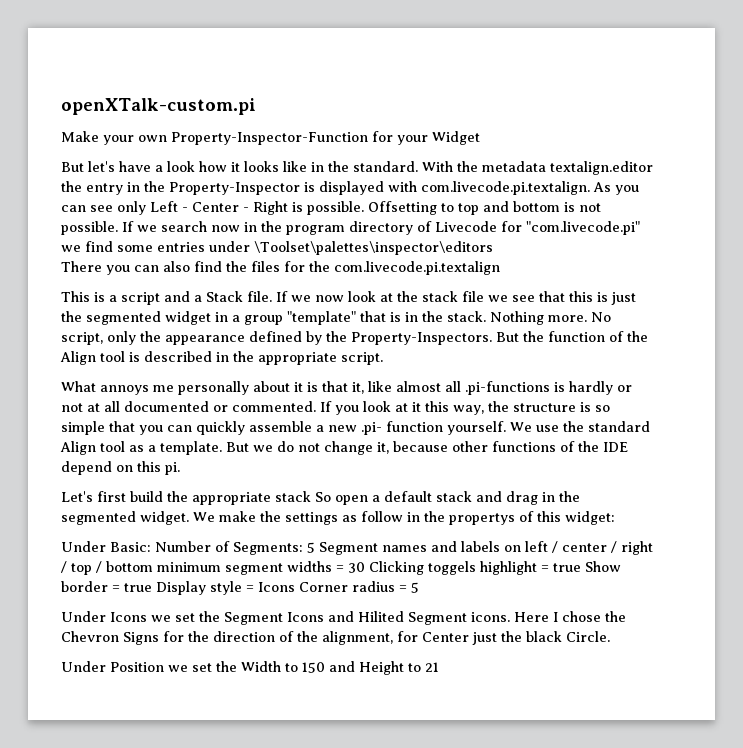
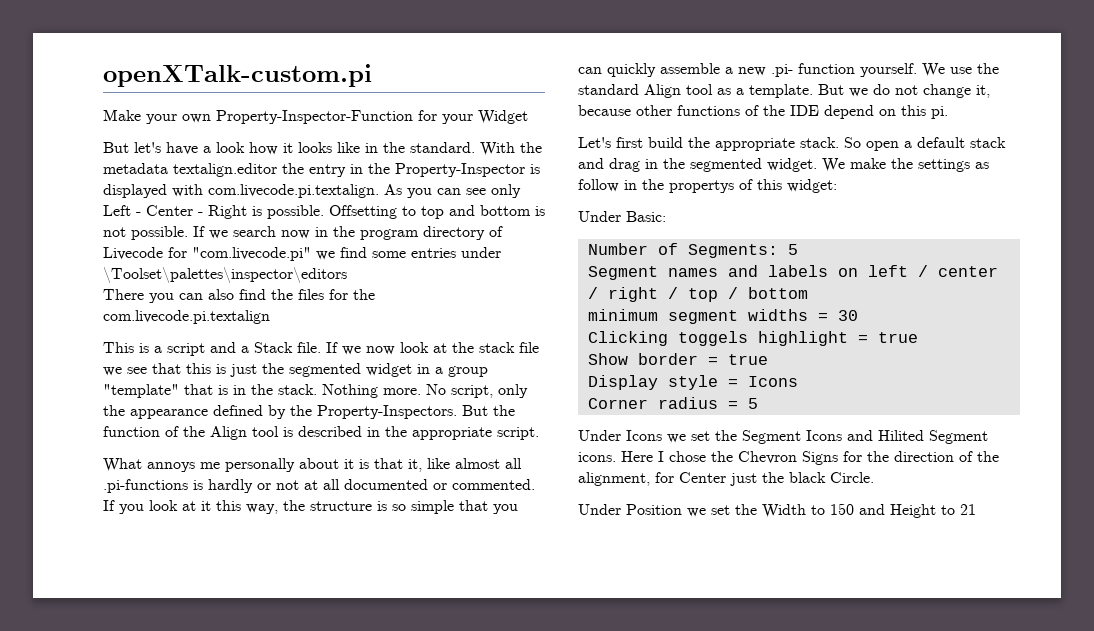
[275,491,311,502] stack -> [800,137,839,148] stack.
(151, 547) none -> (666, 216) //
(315, 547) none -> (798, 249) //
(153, 566) none -> (808, 293) //
(365, 567) none -> (858, 315) //
(581, 567) none -> (918, 337) //
(152, 587) none -> (768, 359) //
(295, 587) none -> (798, 381) //

